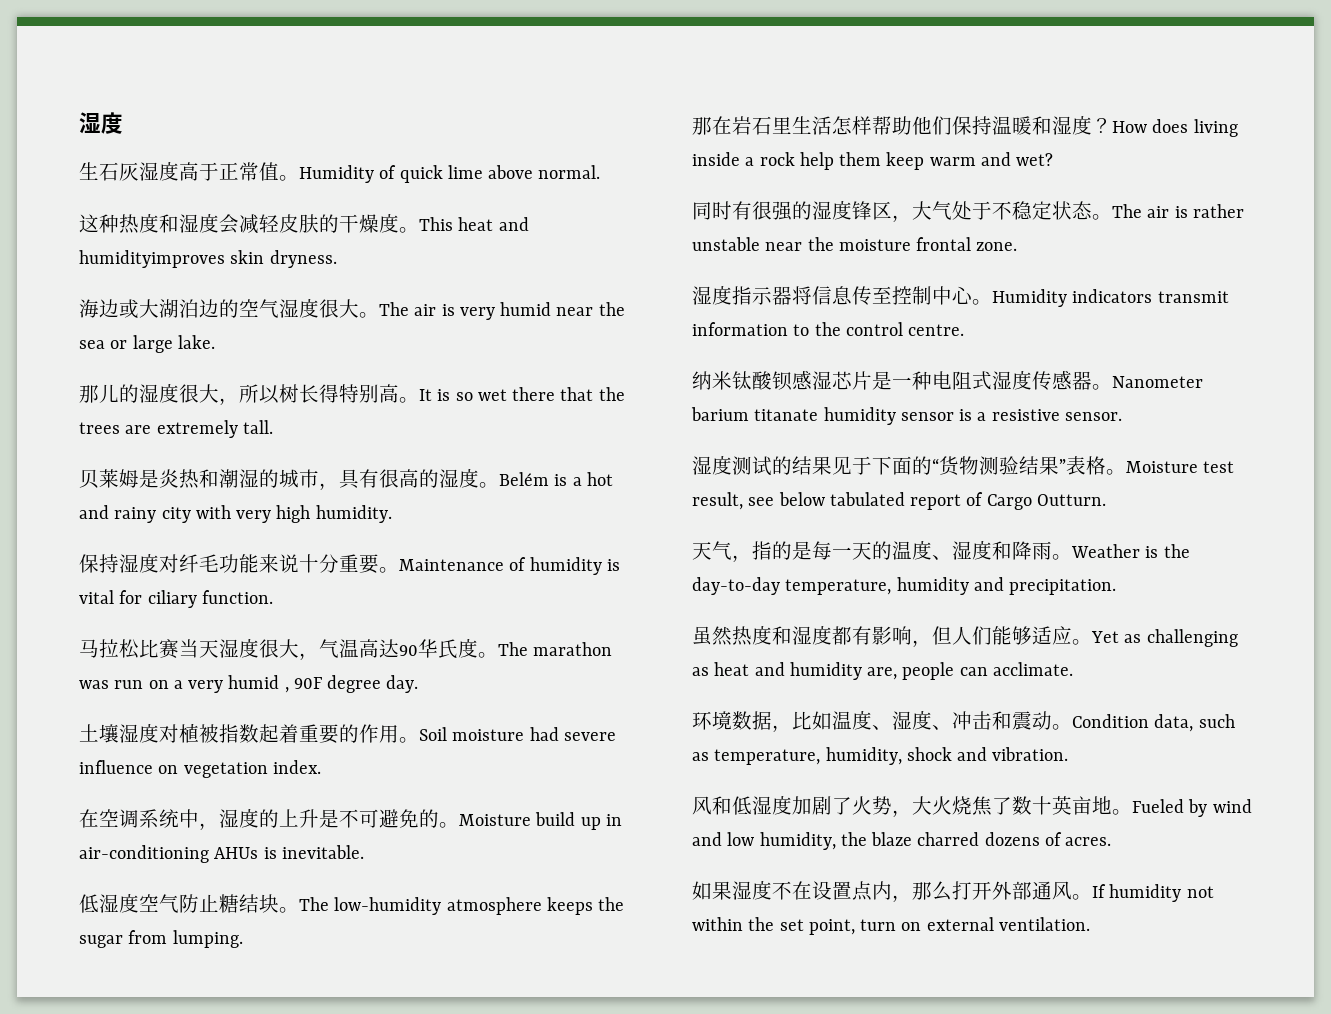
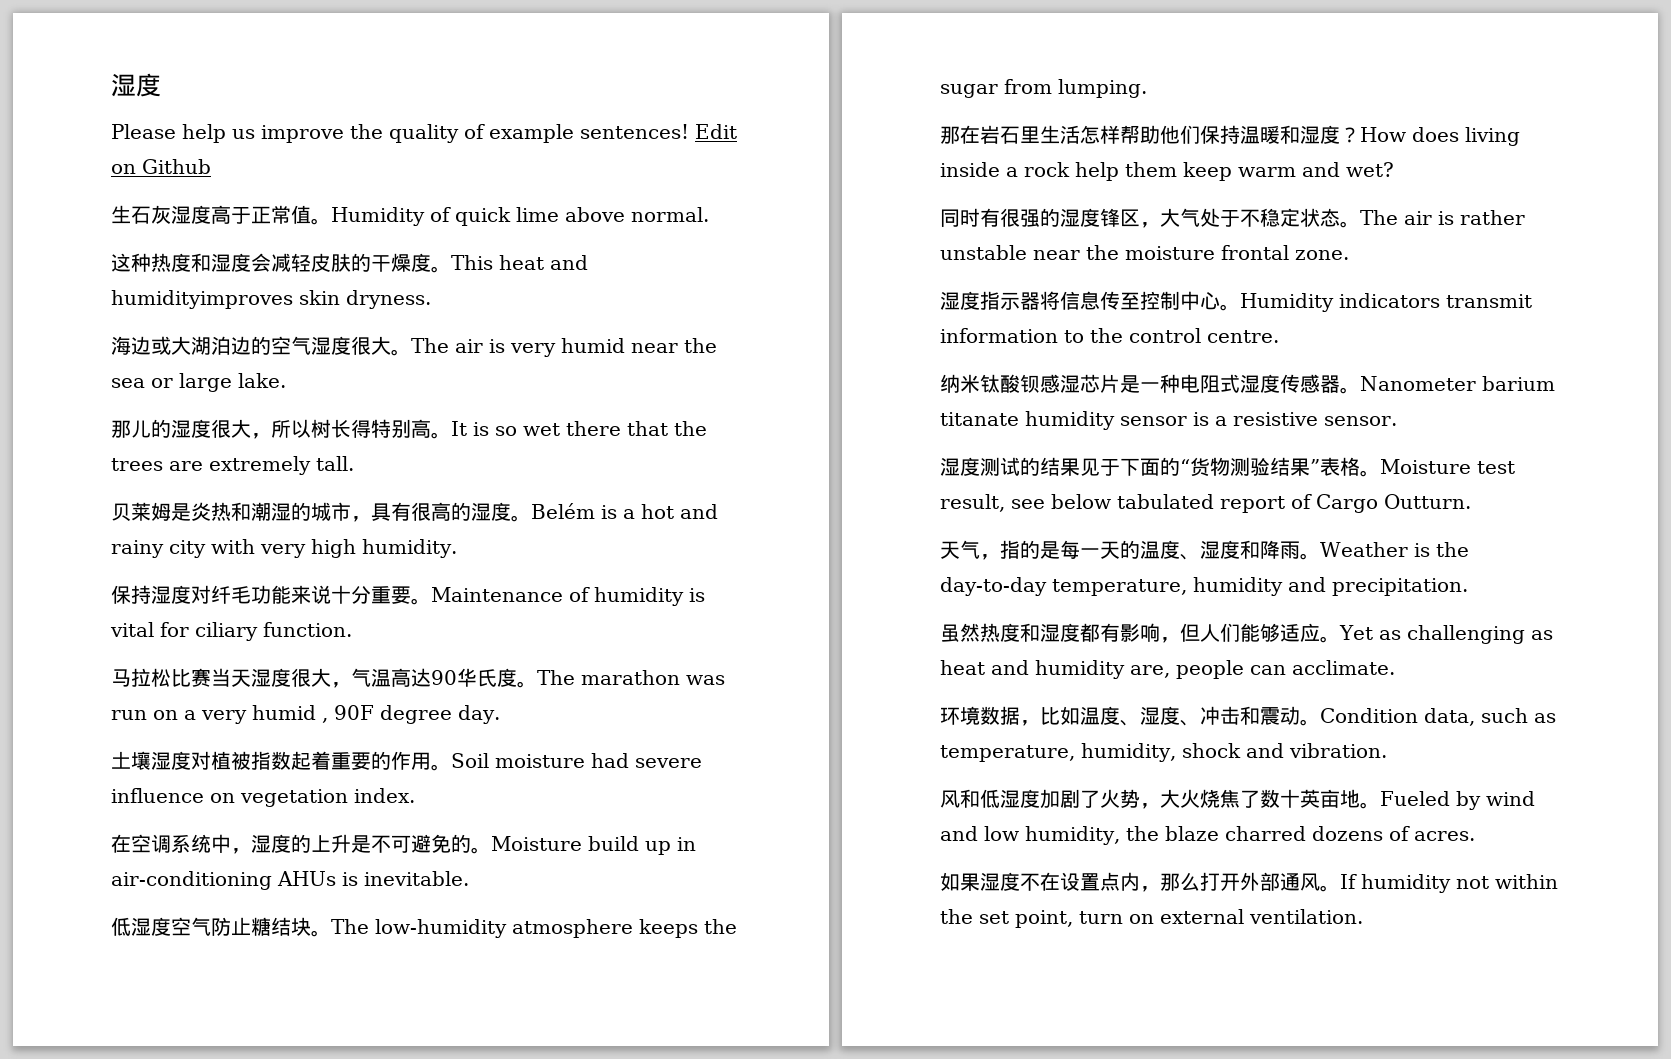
[79,112,123,134] 湿度 -> [111,73,161,97] [111,124,737,143] [111,159,211,174] 湿度 // Please help us improve the quality of example sentences! Edit on Github

